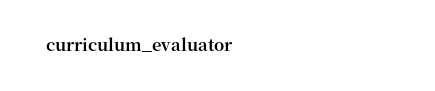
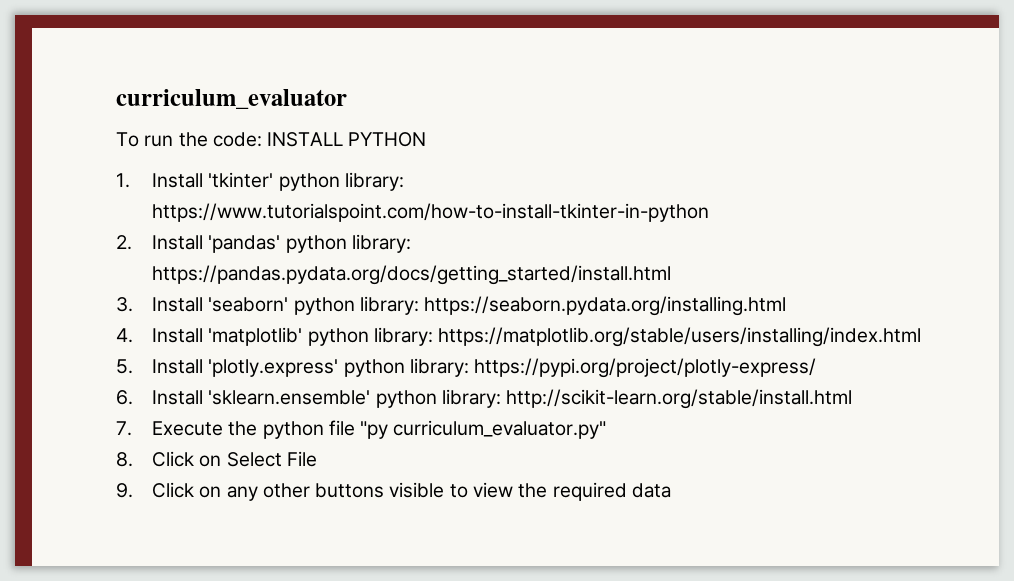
(233, 44) none -> [116,132,427,147] [116,172,404,191] [152,203,710,222] [116,234,411,253] [152,265,672,285] [116,296,787,316] [116,327,922,347] [116,358,817,378] [116,389,853,409] [116,420,607,439] [116,451,317,467] [116,482,671,501] // To run the code: INSTALL PYTHON // 1. Install 'tkinter' python library: https://www.tutorialspoint.com/how-to-install-tkinter-in-python // 2. Install 'pandas' python library: https://pandas.pydata.org/docs/getting_started/install.html // 3. Install 'seaborn' python library: https://seaborn.pydata.org/installing.html // 4. Install 'matplotlib' python library: https://matplotlib.org/stable/users/installing/index.html // 5. Install 'plotly.express' python library: https://pypi.org/project/plotly-express/ // 6. Install 'sklearn.ensemble' python library: http://scikit-learn.org/stable/install.html // 7. Execute the python file "py curriculum_evaluator.py" // 8. Click on Select File // 9. Click on any other buttons visible to view the required data

